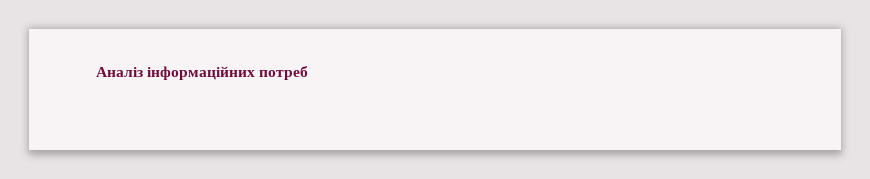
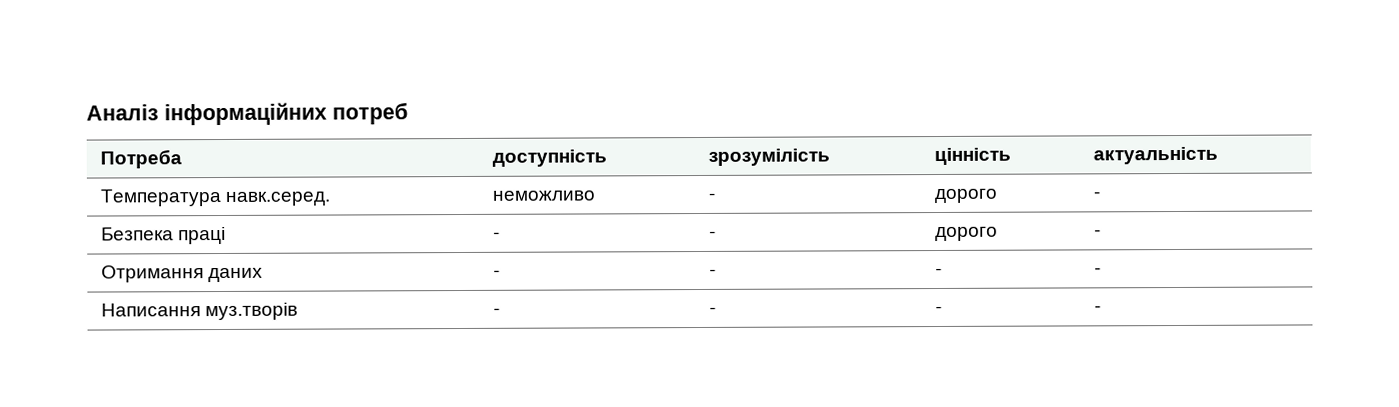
(309, 73) none -> [99,149,182,169] [491,149,607,167] [707,148,830,166] [933,147,1011,166] [1092,146,1218,165] [99,189,331,207] [491,190,595,201] [707,192,715,200] [933,188,997,204] [1092,191,1100,199] [100,226,226,245] [492,231,500,239] [708,230,716,238] [934,226,998,242] [1093,229,1101,237] [100,265,263,283] [492,269,500,277] [708,268,716,276] [934,267,942,276] [1093,267,1101,275] [100,302,298,321] [492,307,500,315] [708,306,716,314] [934,305,942,314] [1093,305,1101,313] // Потреба | доступність | зрозумілість | цінність | актуальність // Температура навк.серед. | неможливо | - | дорого | - // Безпека праці | - | - | дорого | - // Отримання даних | - | - | - | - // Написання муз.творів | - | - | - | -

